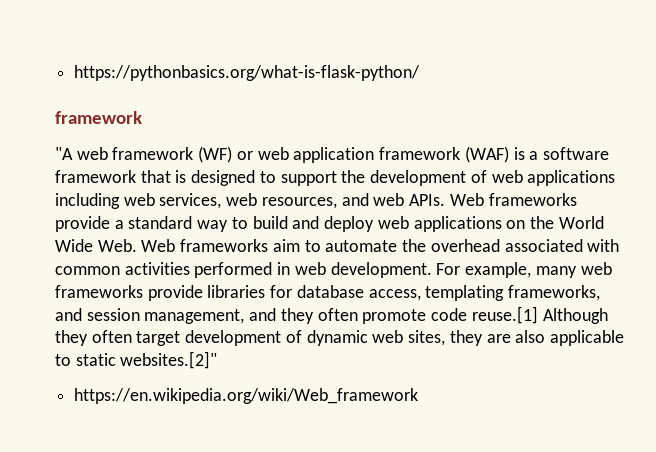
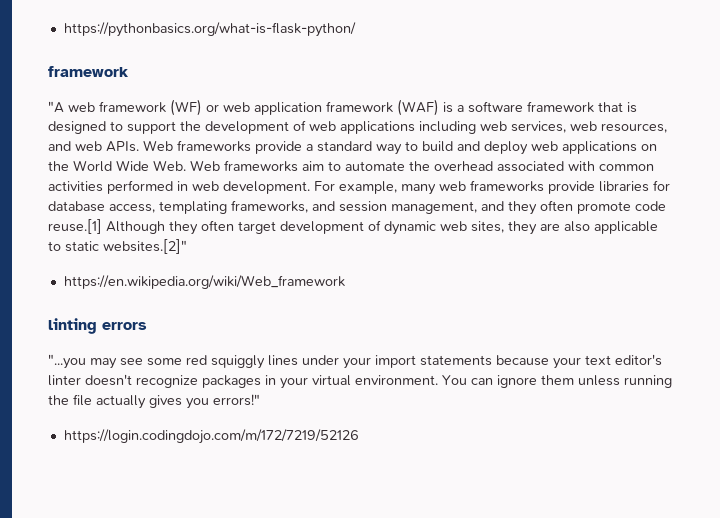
(419, 396) none -> [48,318,147,334] [48,354,662,369] [48,374,672,389] [48,394,260,409] [63,429,359,444] // linting errors // "...you may see some red squiggly lines under your import statements because your text editor's linter doesn't recognize packages in your virtual environment. You can ignore them unless running the file actually gives you errors!" // https://login.codingdojo.com/m/172/7219/52126

